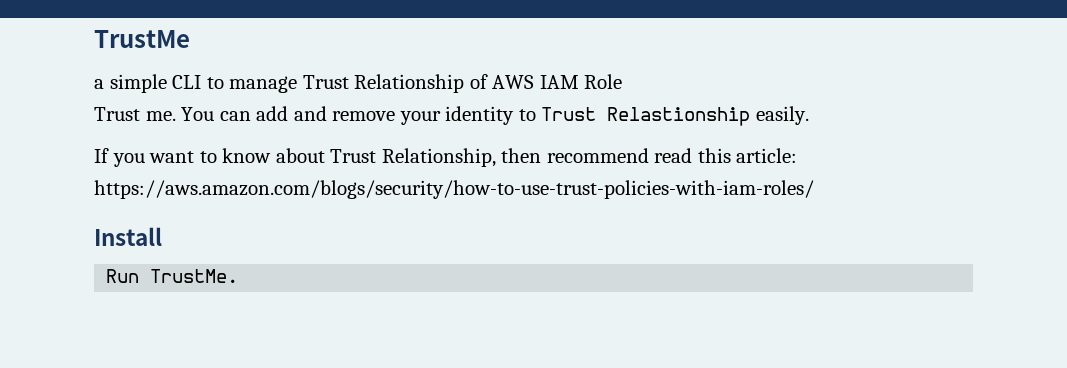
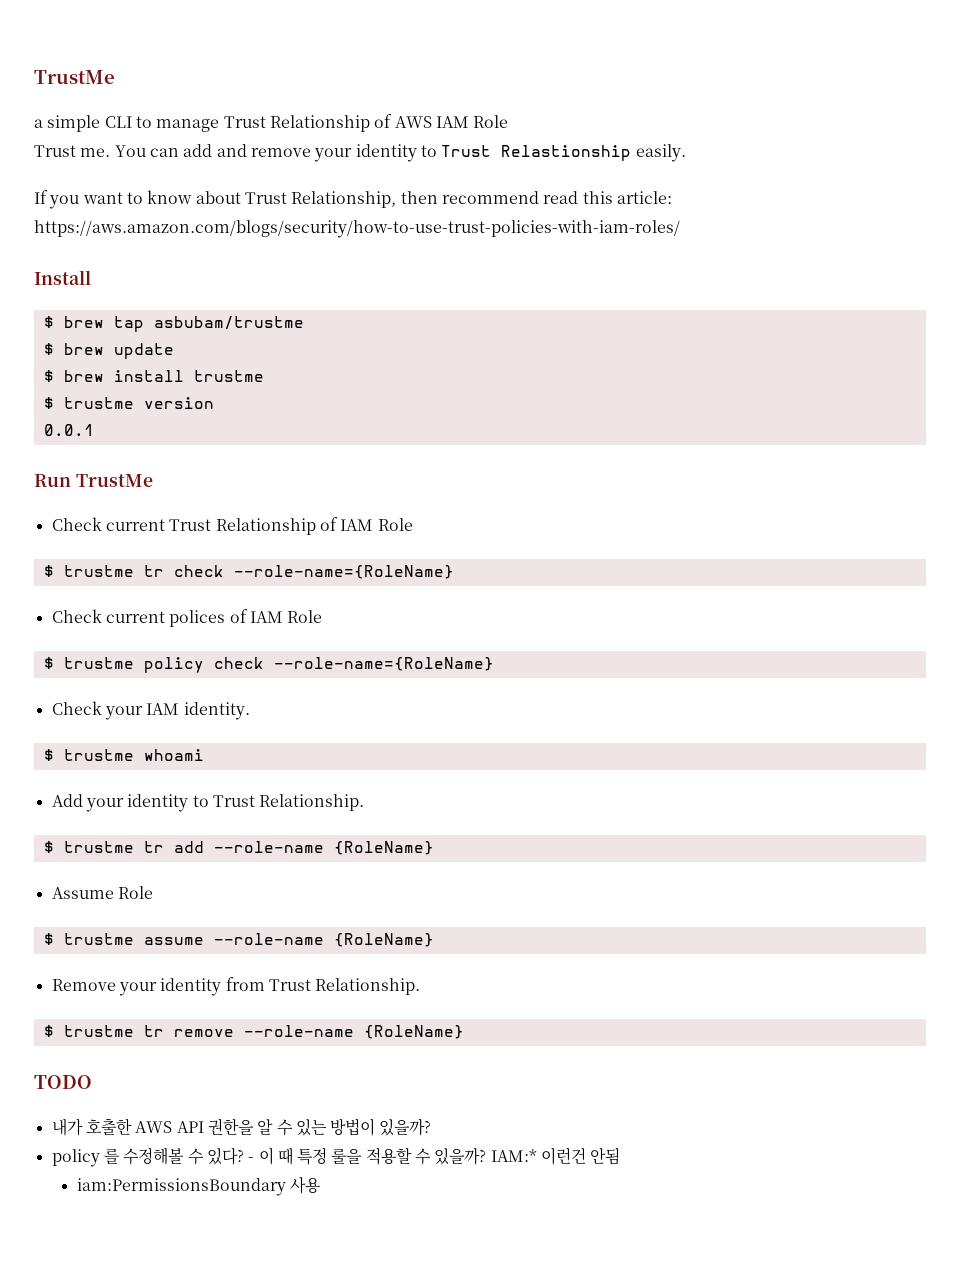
[106,269,239,283] Run TrustMe. -> [43,316,304,332] [43,343,174,359] [43,370,264,382] [43,397,214,409] [43,424,94,436] [34,474,153,487] [51,517,413,535] [43,565,454,579] [51,609,323,627] [43,657,494,673] [51,701,250,720] [43,749,204,761] [51,794,365,812] [43,841,434,855] [51,886,153,899] [43,933,434,947] [51,977,421,996] [43,1025,464,1039] [34,1075,92,1089] [51,1118,432,1136] [51,1147,621,1167] [76,1176,322,1196] $ brew tap asbubam/trustme // $ brew update // $ brew install trustme // $ trustme version // 0.0.1 // Run TrustMe // Check current Trust Relationship of IAM Role // $ trustme tr check --role-name={RoleName} // Check current polices of IAM Role // $ trustme policy check --role-name={RoleName} // Check your IAM identity. // $ trustme whoami // Add your identity to Trust Relationship. // $ trustme tr add --role-name {RoleName} // Assume Role // $ trustme assume --role-name {RoleName} // Remove your identity from Trust Relationship. // $ trustme tr remove --role-name {RoleName} // TODO // 내가 호출한 AWS API 권한을 알 수 있는 방법이 있을까? // policy 를 수정해볼 수 있다? - 이 때 특정 룰을 적용할 수 있을까? IAM:* 이런건 안됨 // iam:PermissionsBoundary 사용

